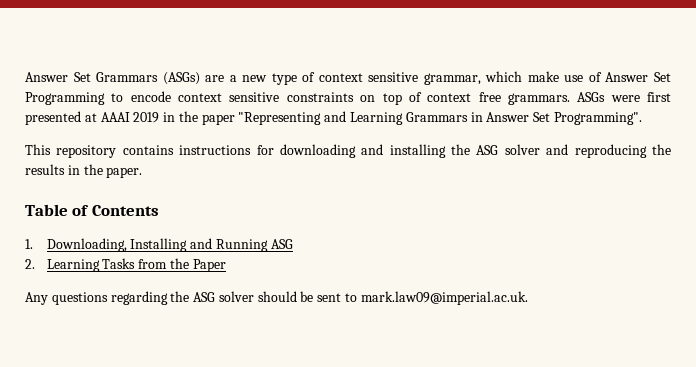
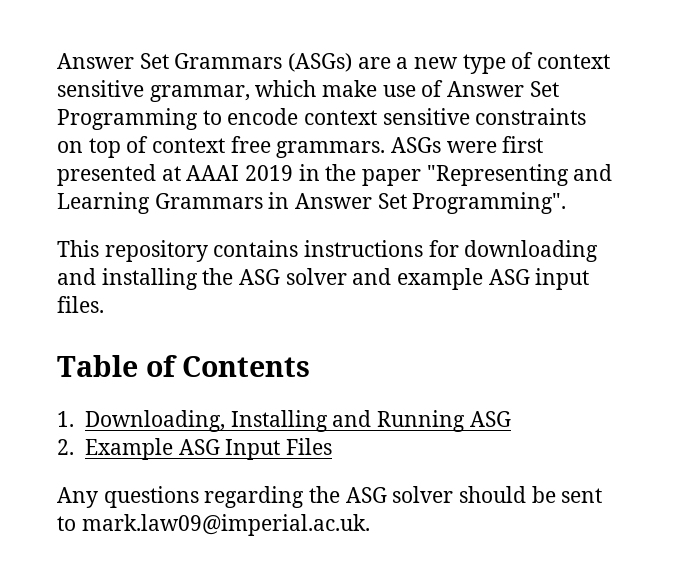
[574,144,671,158] [25,164,143,178] reproducing the results in the paper. -> [397,268,590,290] [57,296,104,313] example ASG input files.
[46,258,226,272] Learning Tasks from the Paper -> [84,438,332,460] Example ASG Input Files

